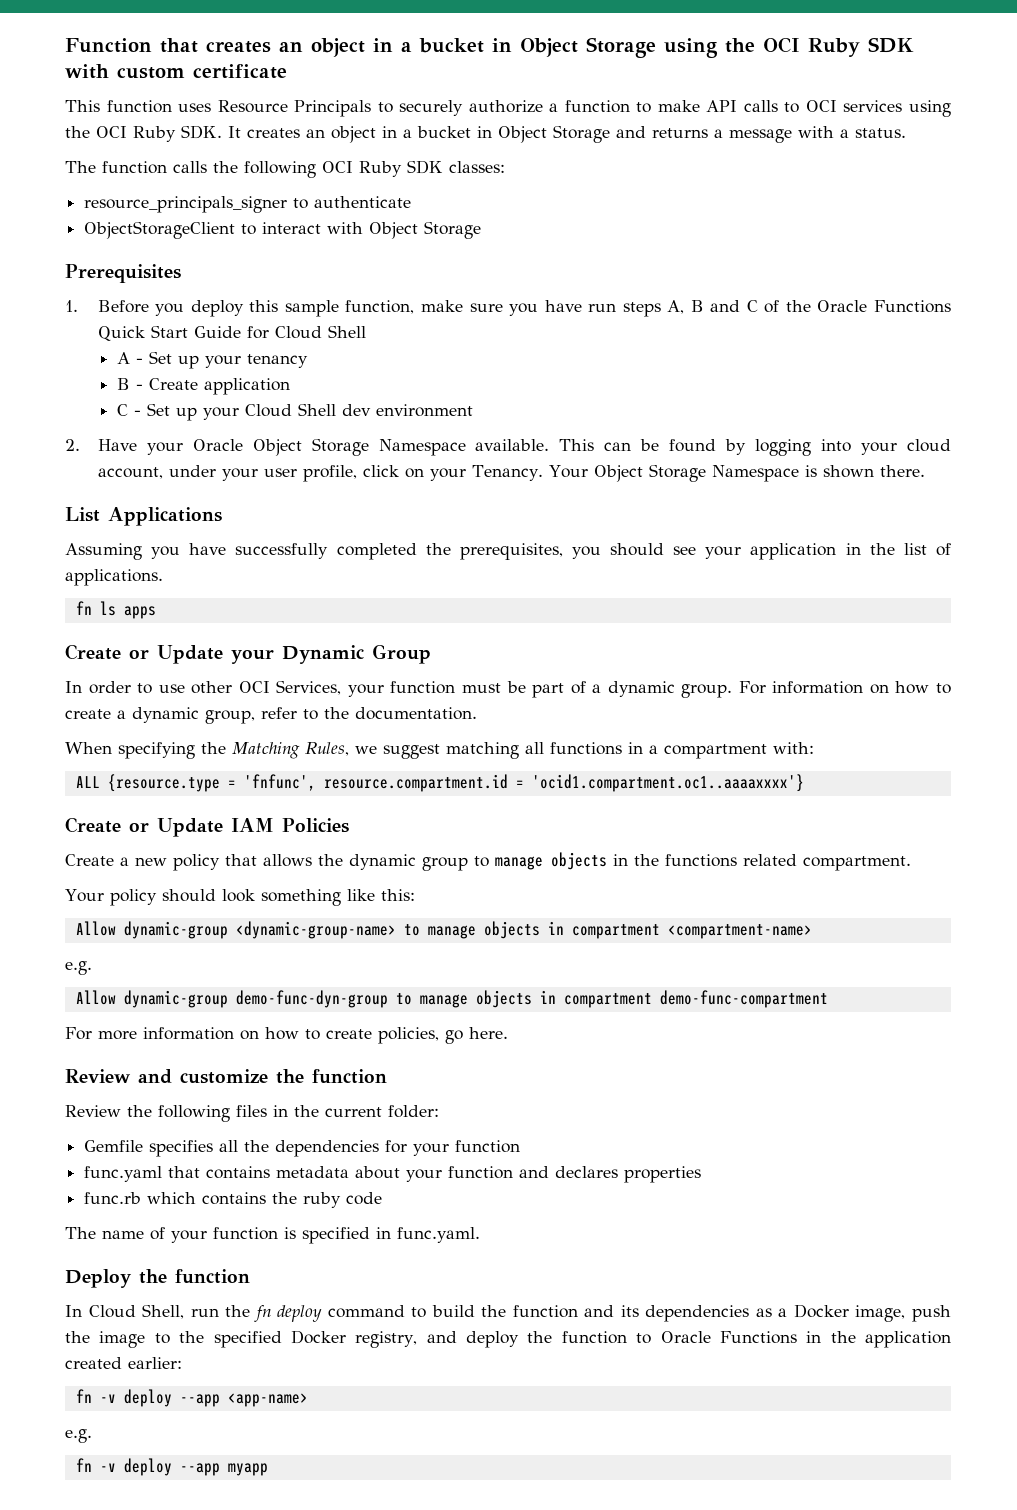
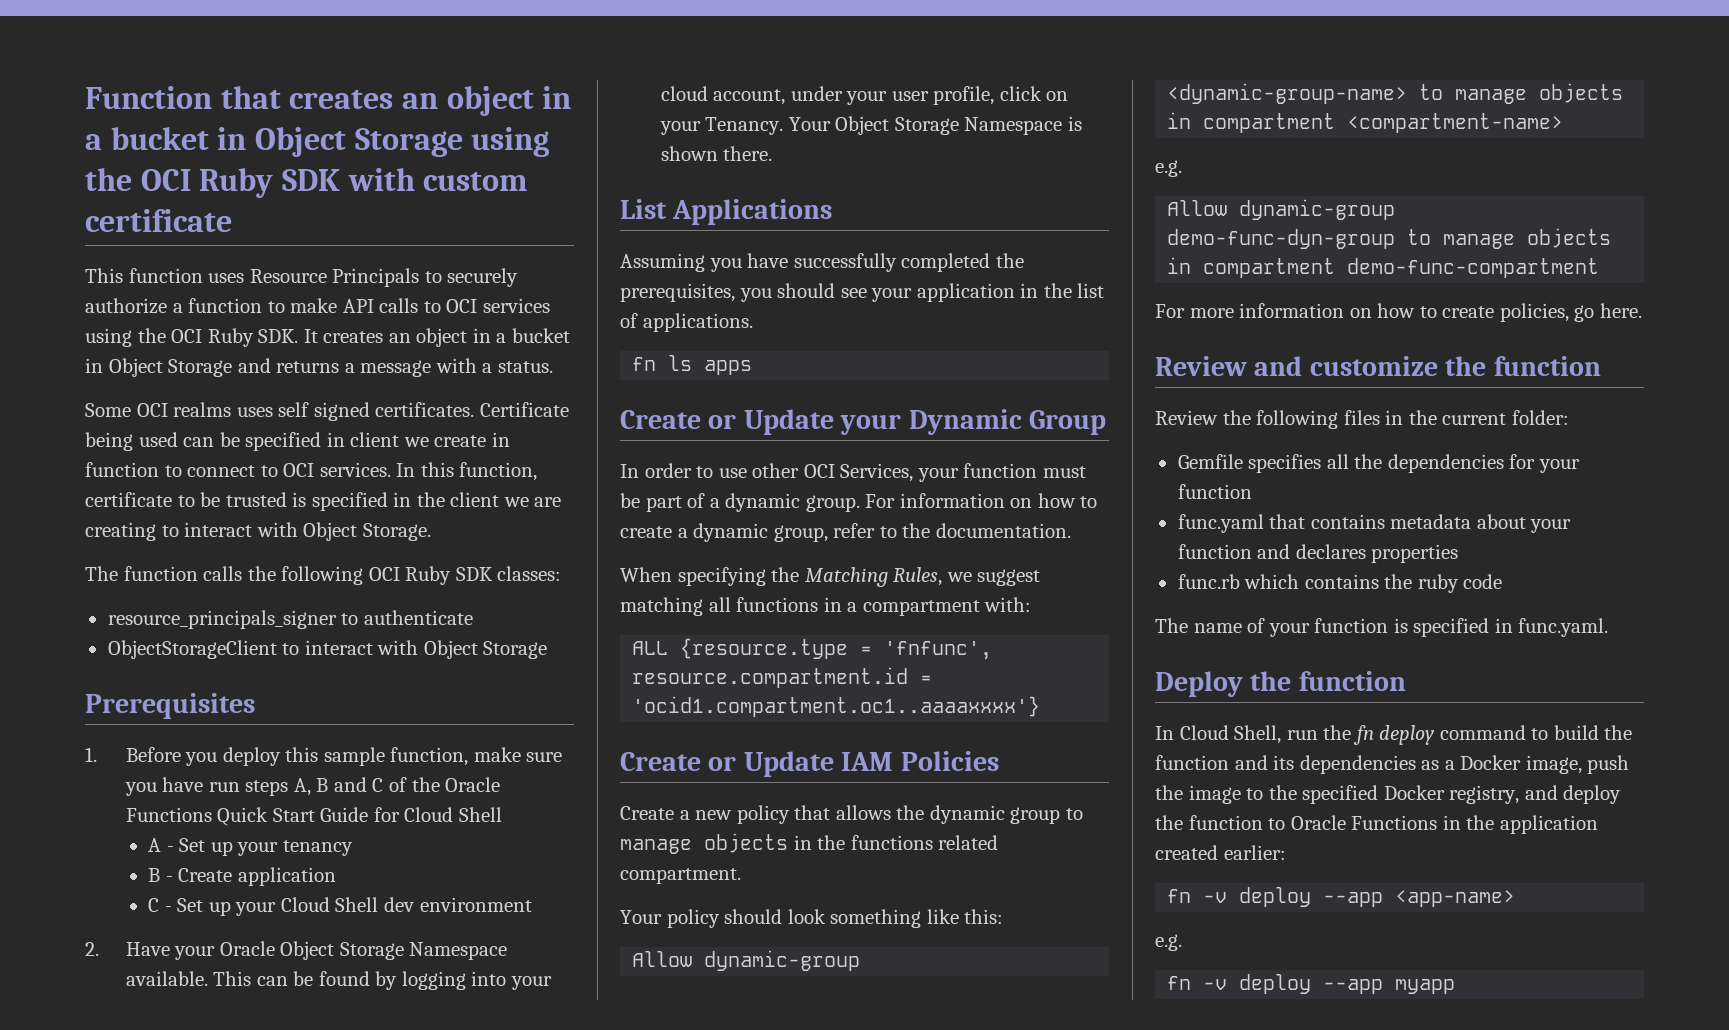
(906, 133) none -> [85,402,569,421] [85,432,510,451] [85,462,538,481] [85,492,562,511] [85,522,431,541] // Some OCI realms uses self signed certificates. Certificate being used can be specified in client we create in function to connect to OCI services. In this function, certificate to be trusted is specified in the client we are creating to interact with Object Storage.

